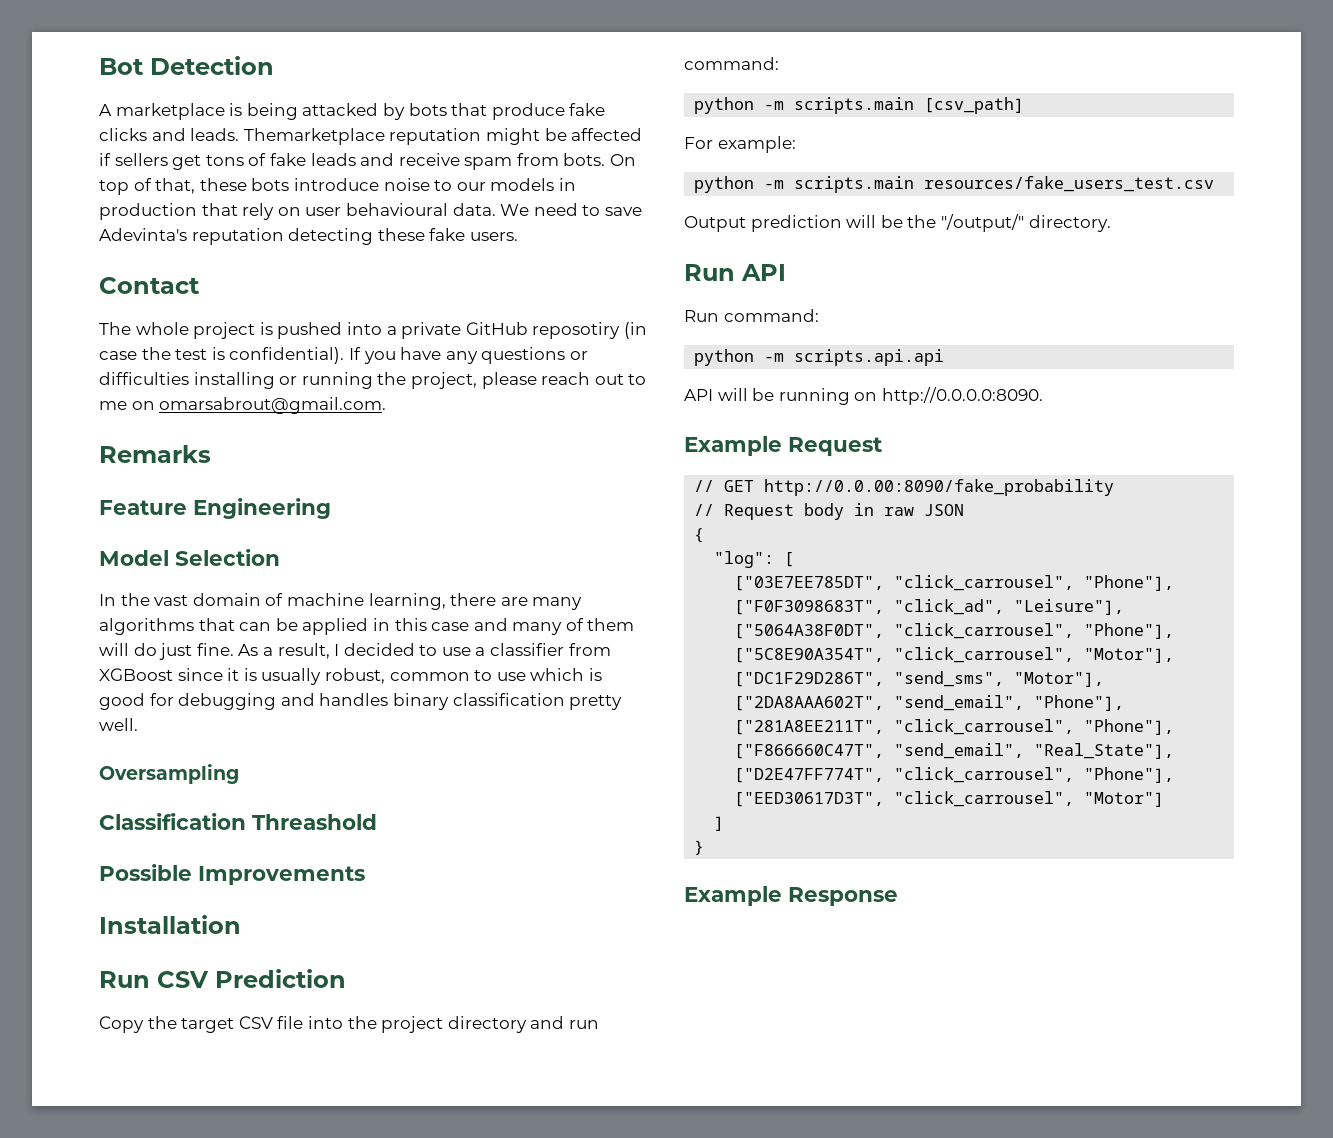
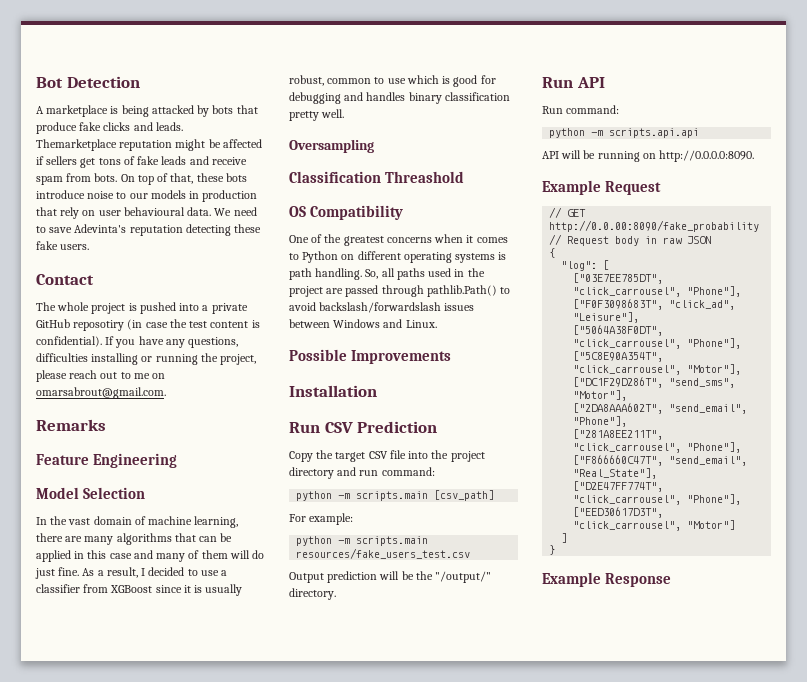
(208, 354) none -> [210,321,249,328] content
[481,347,588,364] questions or -> [188,337,239,348] questions,
(377, 822) none -> [289,205,404,220] [289,234,508,246] [289,251,507,263] [289,268,485,280] [289,285,511,297] [289,302,475,313] [289,319,437,328] // OS Compatibility // One of the greatest concerns when it comes to Python on different operating systems is path handling. So, all paths used in the project are passed through pathlib.Path() to avoid backslash/forwardslash issues between Windows and Linux.

